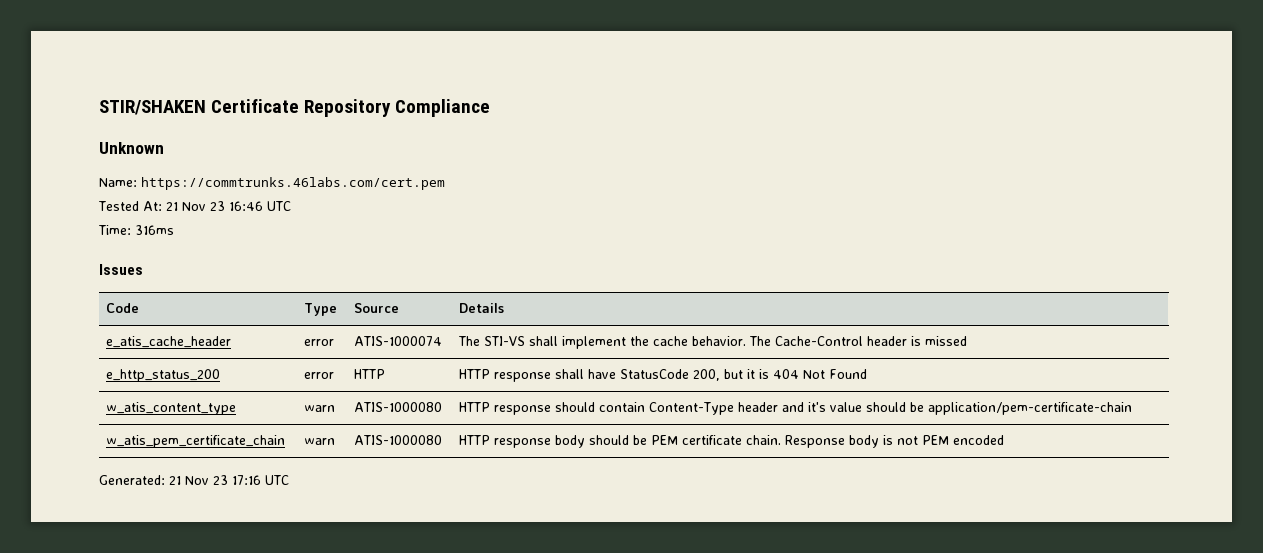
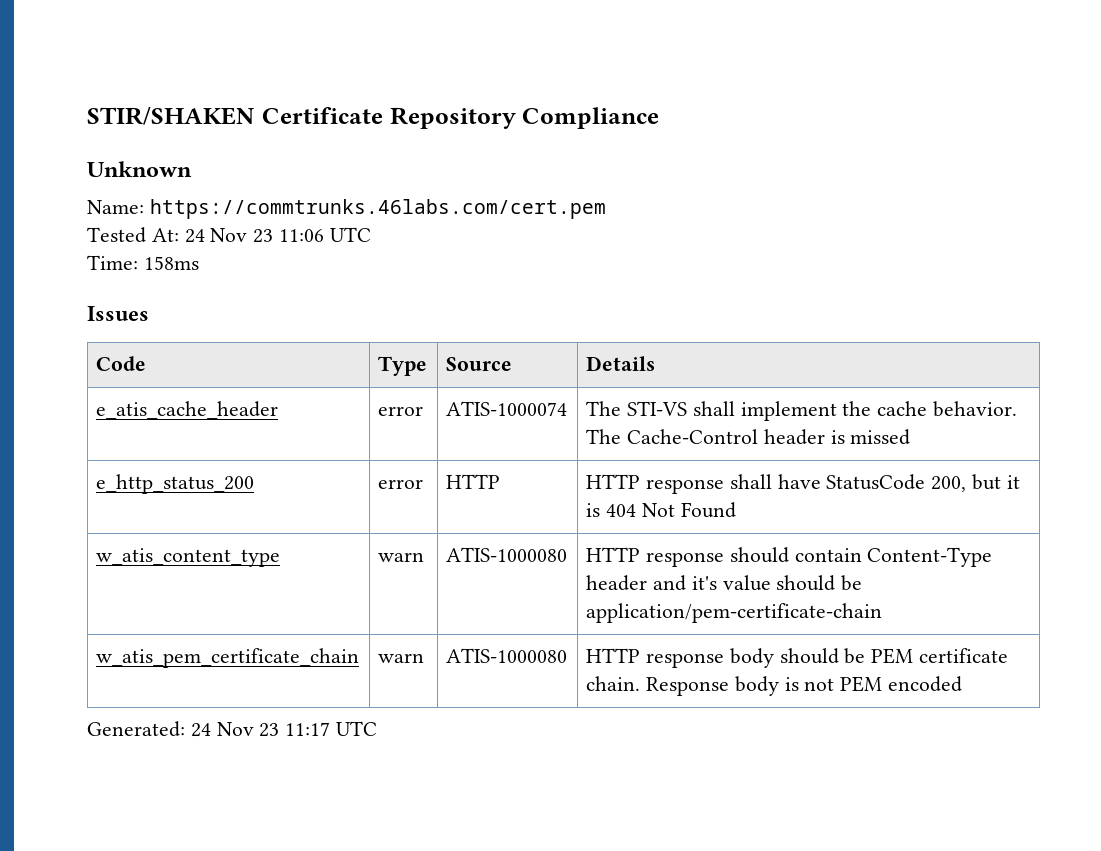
[165,201,263,211] 21 Nov 23 16:46 -> [184,228,325,243] 24 Nov 23 11:06
[135,225,174,235] 316ms -> [143,256,199,270] 158ms
[169,475,261,485] 21 Nov 23 17:16 -> [190,722,331,737] 24 Nov 23 11:17

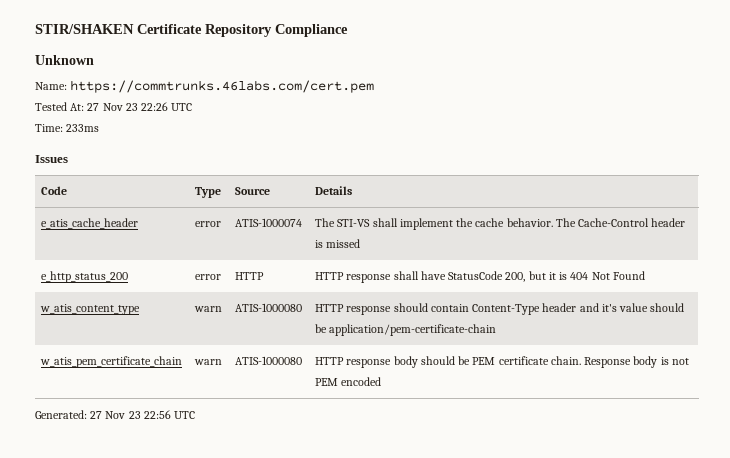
[184,228,325,243] 24 Nov 23 11:06 -> [87,102,169,111] 27 Nov 23 22:26
[143,256,199,270] 158ms -> [66,124,100,132] 233ms
[190,722,331,737] 24 Nov 23 11:17 -> [90,410,171,419] 27 Nov 23 22:56

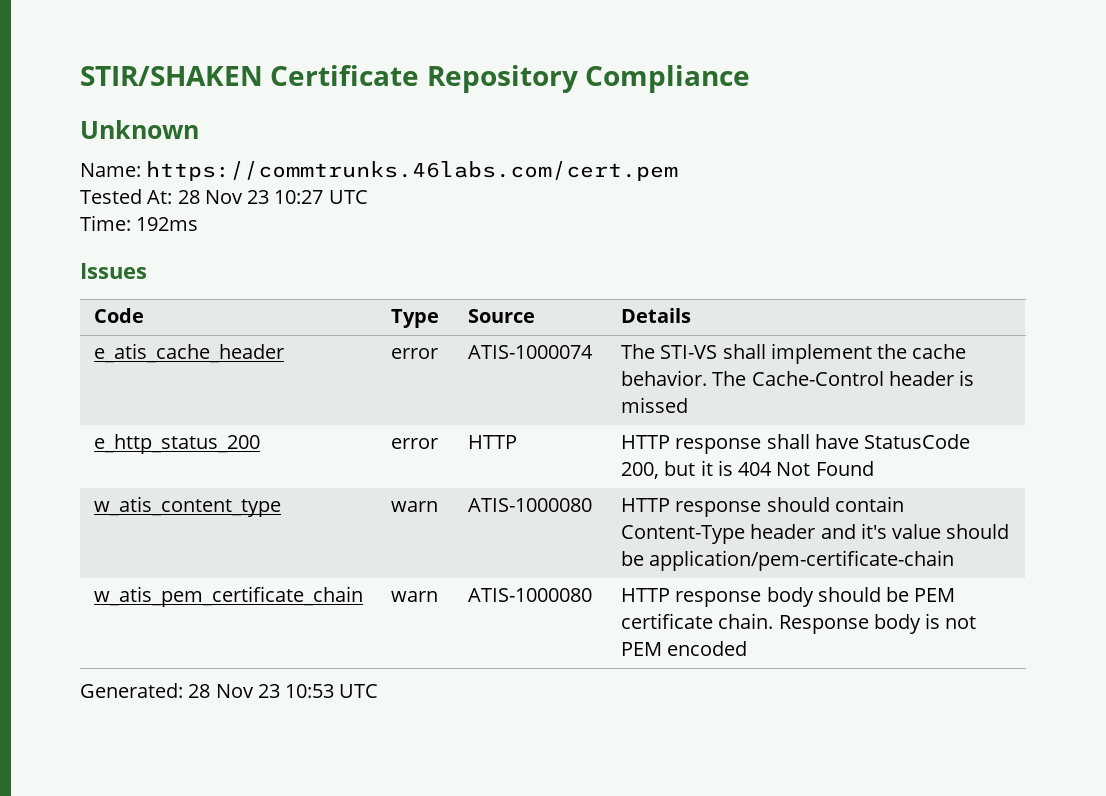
[87,102,169,111] 27 Nov 23 22:26 -> [177,190,324,204] 28 Nov 23 10:27
[66,124,100,132] 233ms -> [136,217,199,231] 192ms
[90,410,171,419] 27 Nov 23 22:56 -> [188,684,335,698] 28 Nov 23 10:53

